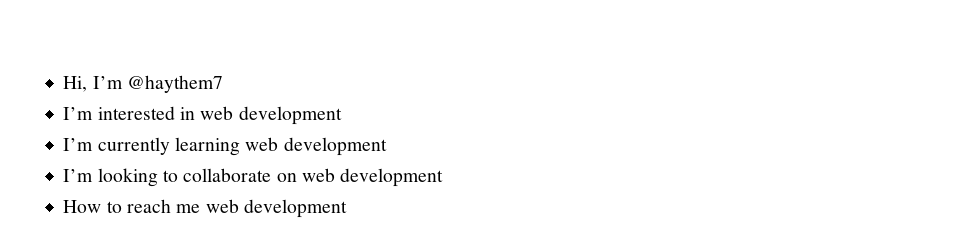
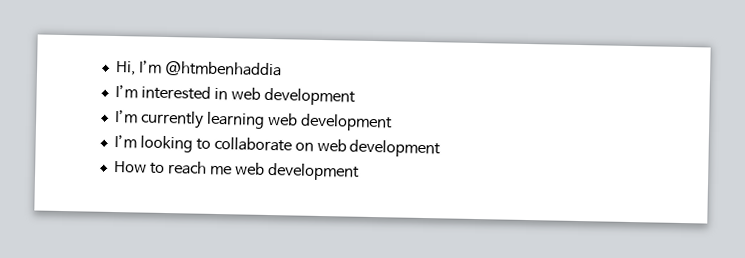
[126,75,223,93] @haythem7 -> [164,60,282,78] @htmbenhaddia

